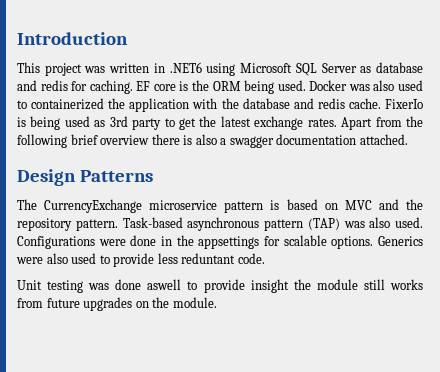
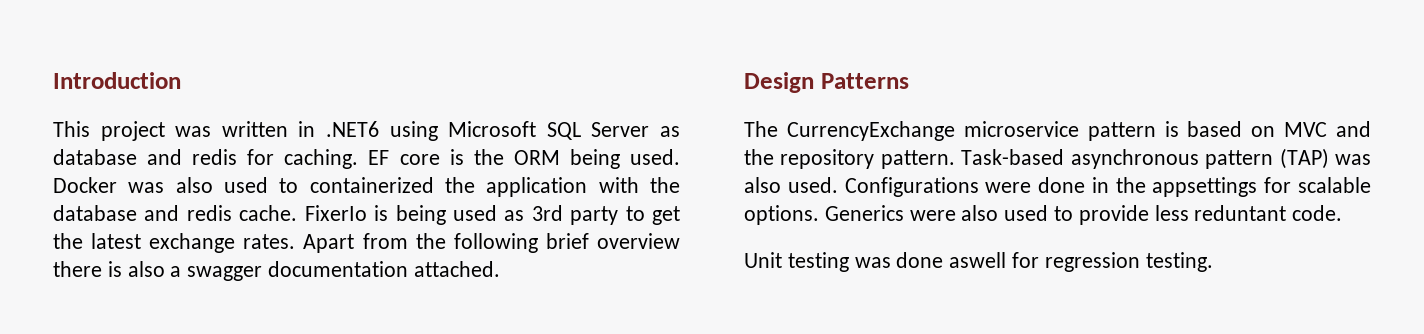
[187,279,423,293] [17,297,217,311] to provide insight the module still works from future upgrades on the module. -> [1012,252,1213,272] for regression testing.

